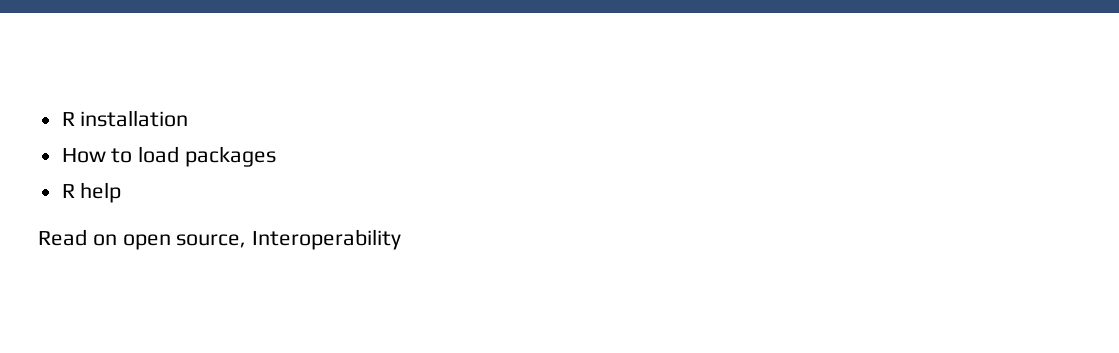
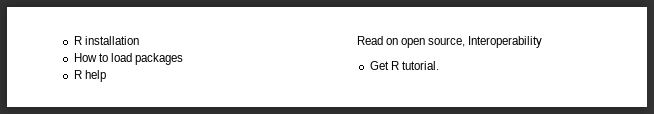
(402, 239) none -> [369,61,439,70] // Get R tutorial.

